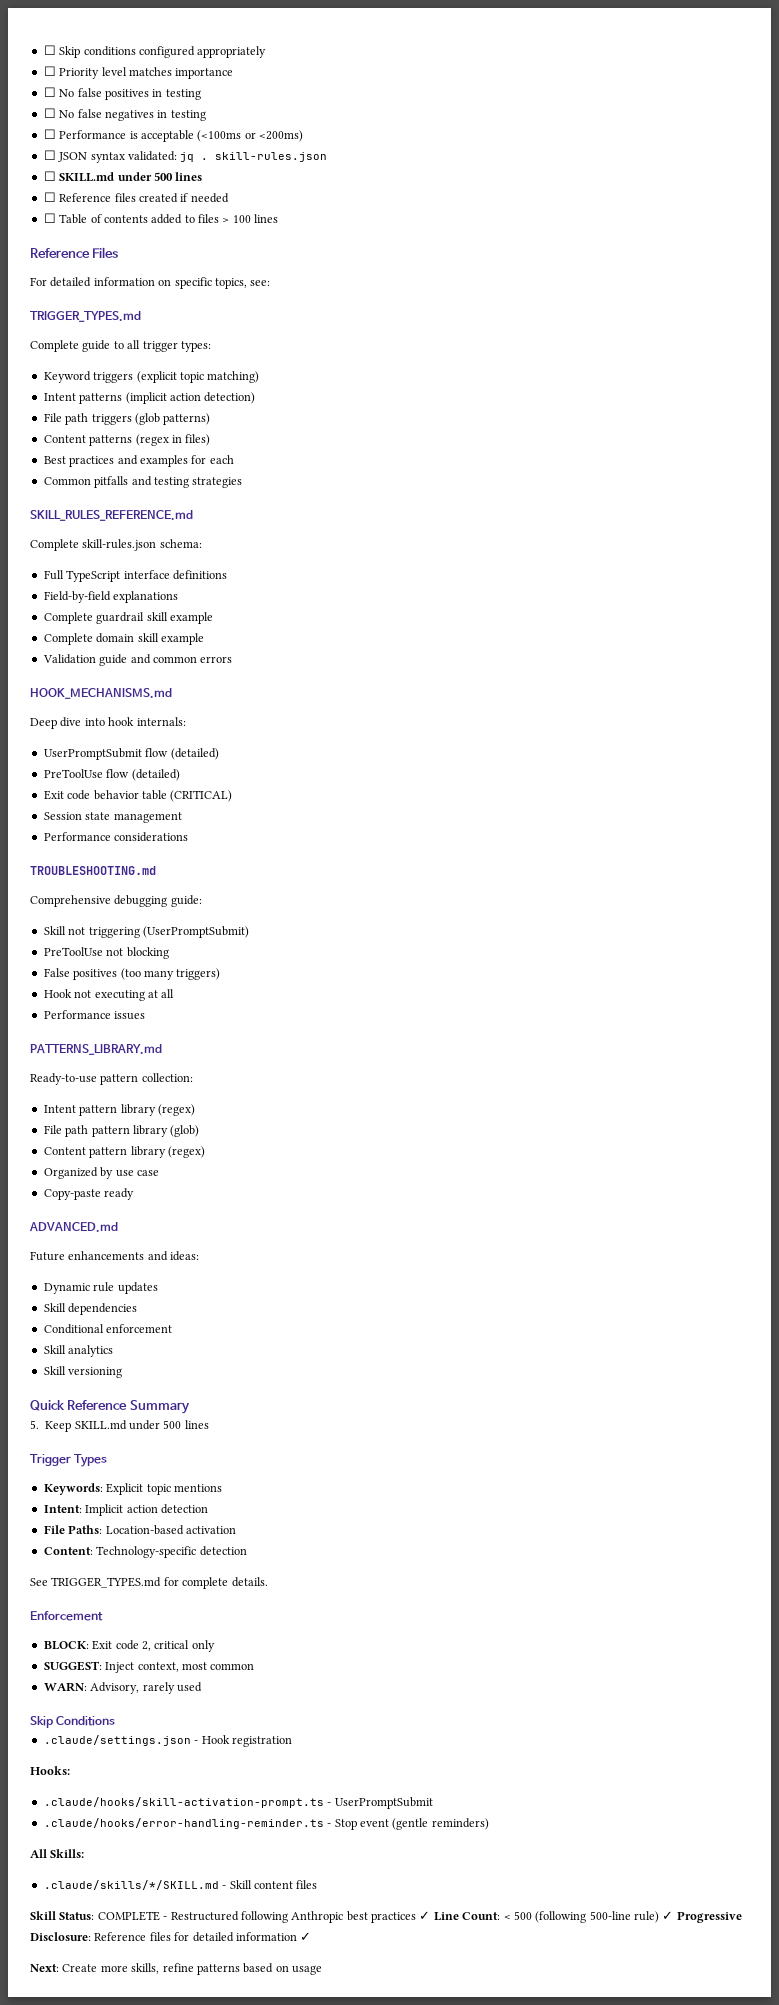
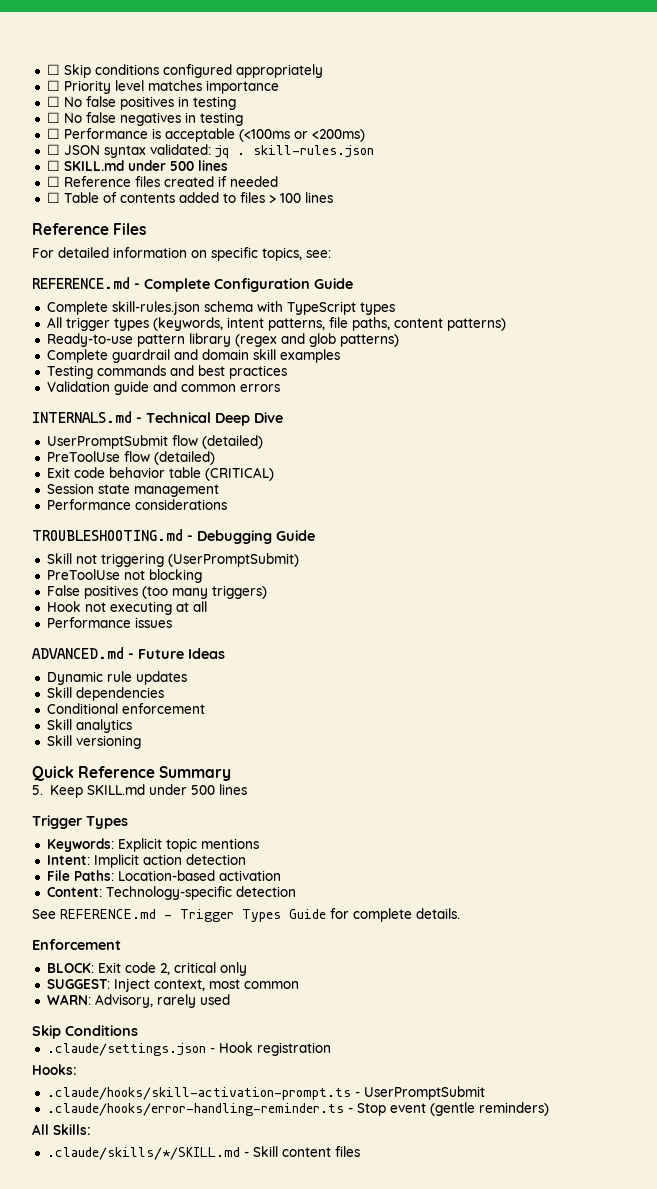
[30,311,141,322] [30,340,211,352] [43,371,260,383] [43,392,256,404] [43,413,211,425] [43,434,211,446] [43,455,234,467] [43,476,243,488] [30,510,193,521] [30,539,202,551] [43,570,227,582] [43,591,179,603] [43,612,213,624] [43,633,204,645] TRIGGER_TYPES.md // Complete guide to all trigger types: // Keyword triggers (explicit topic matching) // Intent patterns (implicit action detection) // File path triggers (glob patterns) // Content patterns (regex in files) // Best practices and examples for each // Common pitfalls and testing strategies // SKILL_RULES_REFERENCE.md // Complete skill-rules.json schema: // Full TypeScript interface definitions // Field-by-field explanations // Complete guardrail skill example // Complete domain skill example -> [32,277,353,292] [46,301,395,315] [46,317,506,331] [46,333,399,347] [46,349,340,363] [46,365,287,379] REFERENCE.md - Complete Configuration Guide // Complete skill-rules.json schema with TypeScript types // All trigger types (keywords, intent patterns, file paths, content patterns) // Ready-to-use pattern library (regex and glob patterns) // Complete guardrail and domain skill examples // Testing commands and best practices
[30,688,172,699] [30,717,186,729] HOOK_MECHANISMS.md // Deep dive into hook internals: -> [32,411,283,426] INTERNALS.md - Technical Deep Dive
[30,895,202,907] // Comprehensive debugging guide: -> [187,530,315,544] - Debugging Guide
[30,1044,162,1055] [30,1073,193,1085] [43,1104,195,1116] [43,1125,200,1137] [43,1146,205,1158] [43,1167,159,1179] [43,1188,135,1200] [29,1222,118,1232] [30,1251,200,1261] PATTERNS_LIBRARY.md // Ready-to-use pattern collection: // Intent pattern library (regex) // File path pattern library (glob) // Content pattern library (regex) // Organized by use case // Copy-paste ready // ADVANCED.md // Future enhancements and ideas: -> [32,647,225,659] ADVANCED.md - Future Ideas
[51,1577,162,1588] TRIGGER_TYPES.md -> [60,909,326,922] REFERENCE.md - Trigger Types Guide
[30,1911,742,1923] [30,1932,312,1942] [30,1963,322,1975] // Skill Status: COMPLETE - Restructured following Anthropic best practices ✓ Line Count: < 500 (following 500-line rule) ✓ Progressive Disclosure: Reference files for detailed information ✓ // Next: Create more skills, refine patterns based on usage -> (360, 1151) none

